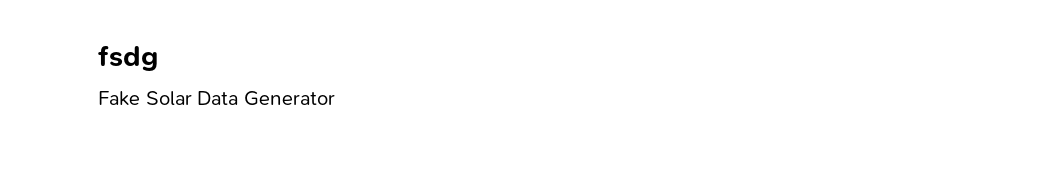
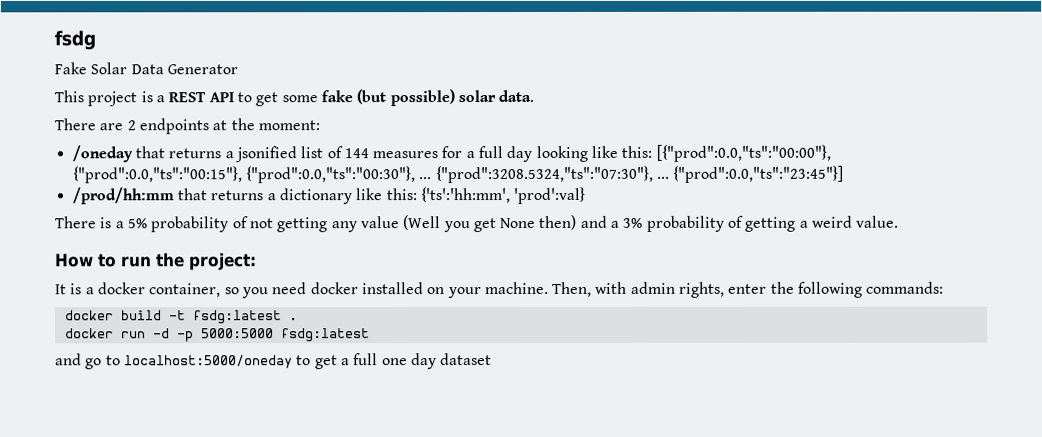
(335, 98) none -> [54,89,535,107] [54,118,320,135] [71,144,831,163] [71,165,844,184] [71,186,586,205] [54,214,900,233] [55,253,257,271] [55,281,945,299] [64,310,298,325] [64,328,370,343] [55,353,493,370] // This project is a REST API to get some fake (but possible) solar data. // There are 2 endpoints at the moment: // /oneday that returns a jsonified list of 144 measures for a full day looking like this: [{"prod":0.0,"ts":"00:00"}, {"prod":0.0,"ts":"00:15"}, {"prod":0.0,"ts":"00:30"}, ... {"prod":3208.5324,"ts":"07:30"}, ... {"prod":0.0,"ts":"23:45"}] // /prod/hh:mm that returns a dictionary like this: {'ts':'hh:mm', 'prod':val} // There is a 5% probability of not getting any value (Well you get None then) and a 3% probability of getting a weird value. // How to run the project: // It is a docker container, so you need docker installed on your machine. Then, with admin rights, enter the following commands: // docker build -t fsdg:latest . // docker run -d -p 5000:5000 fsdg:latest // and go to localhost:5000/oneday to get a full one day dataset

